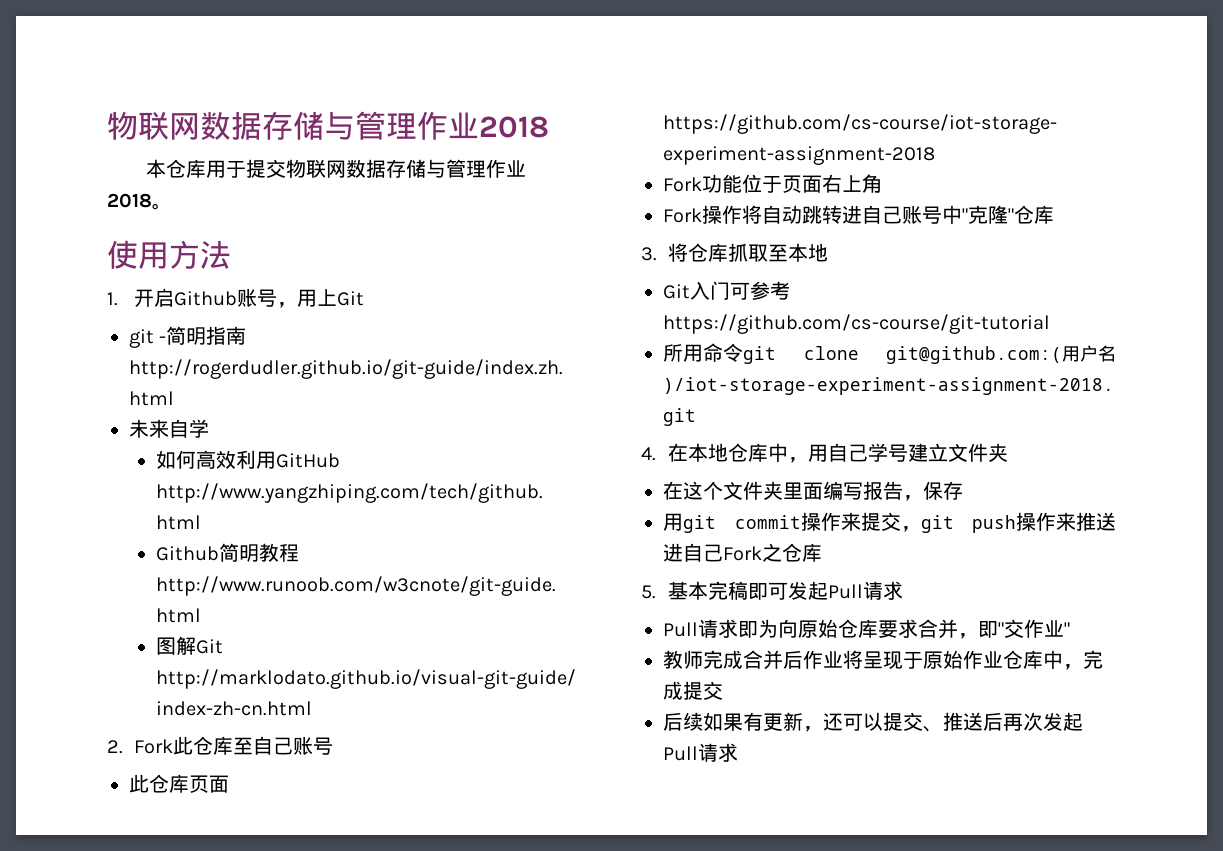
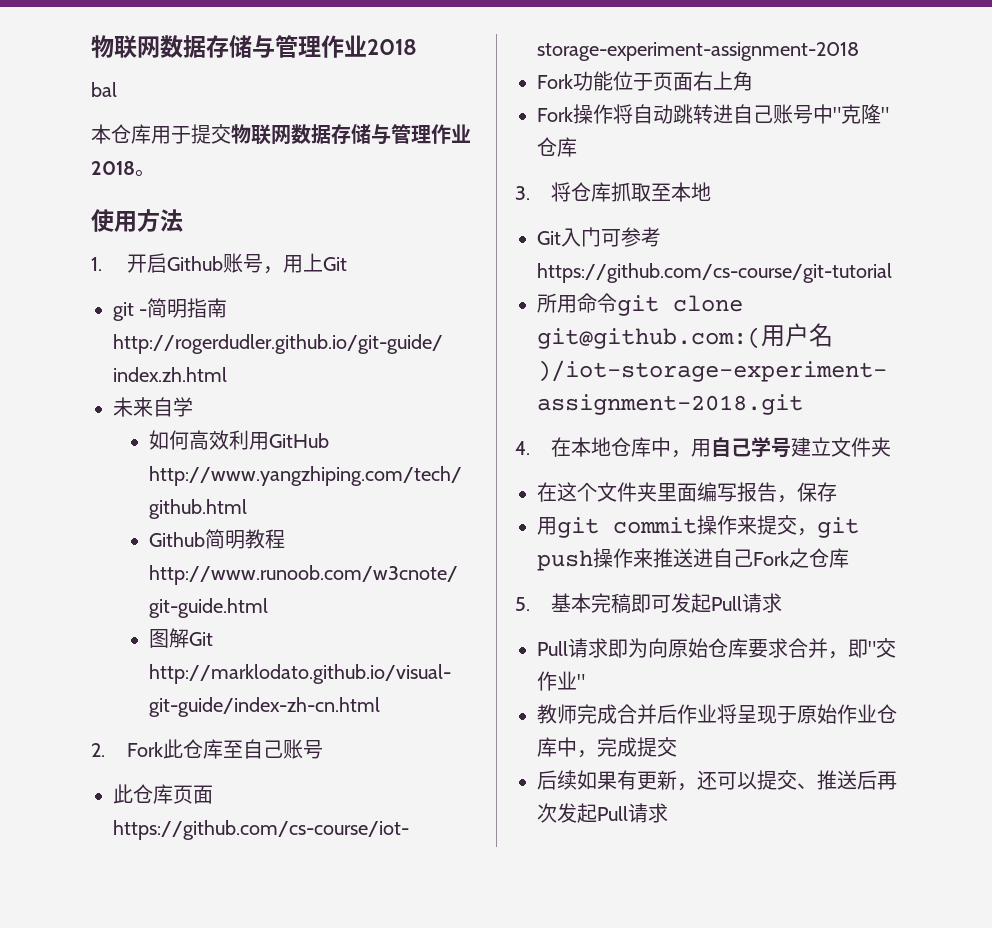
[107,111,549,140] 物联网数据存储与管理作业2018 -> [91,35,417,58] [91,82,117,97] 物联网数据存储与管理作业2018 // bal

